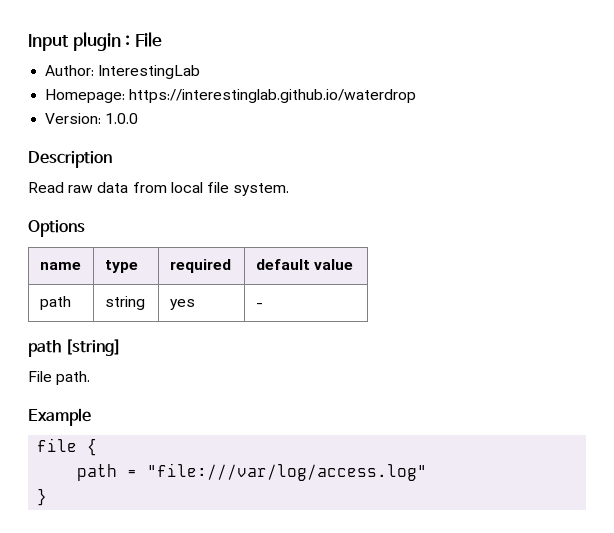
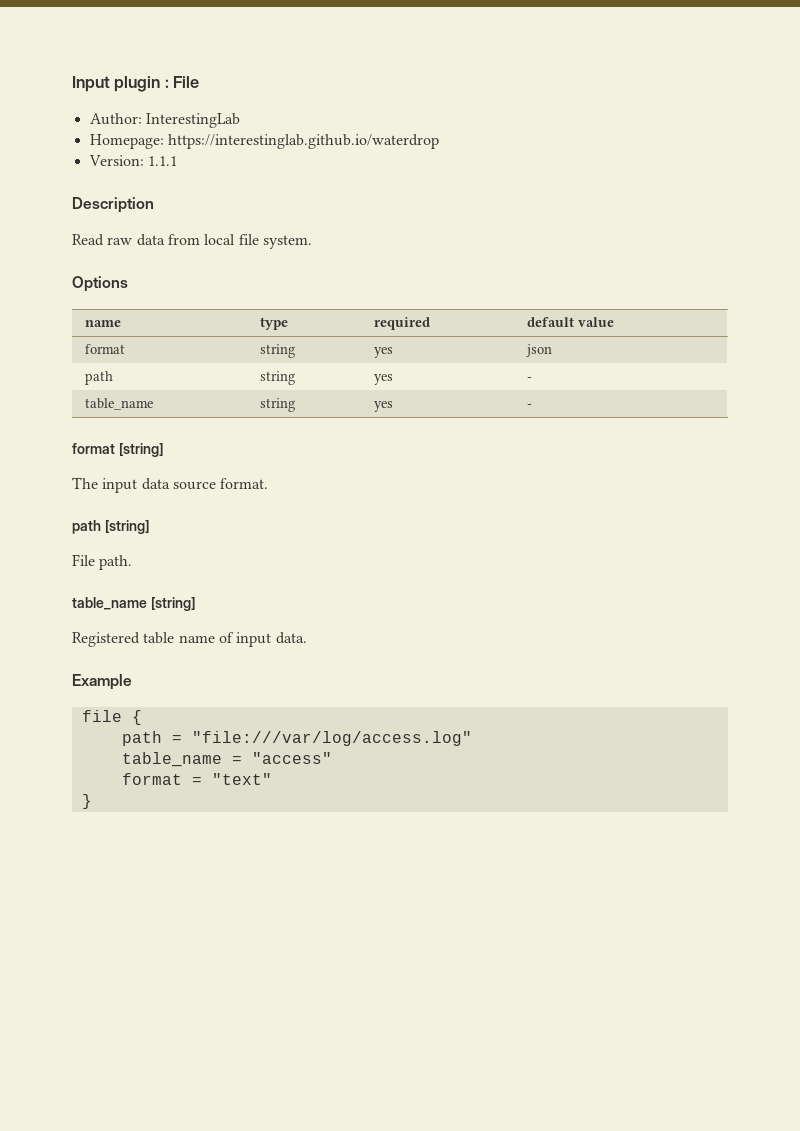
[105,113,139,124] 1.0.0 -> [147,156,177,166] 1.1.1
(354, 264) none -> [84,344,125,354] [259,344,295,358] [373,347,393,358] [525,344,552,357] // format | string | yes | json
[28,339,122,357] [28,371,91,385] // path [string] // File path. -> [84,398,153,410] [259,398,295,412] [373,401,393,412] [526,404,532,408] [72,443,163,457] [72,477,269,493] [72,520,149,534] [72,554,133,570] [72,597,195,611] [72,632,307,647] // table_name | string | yes | - // format [string] // The input data source format. // path [string] // File path. // table_name [string] // Registered table name of input data.
(428, 472) none -> [121,752,332,767] [121,773,272,785] // table_name = "access" // format = "text"

